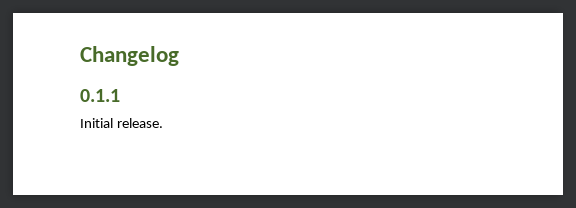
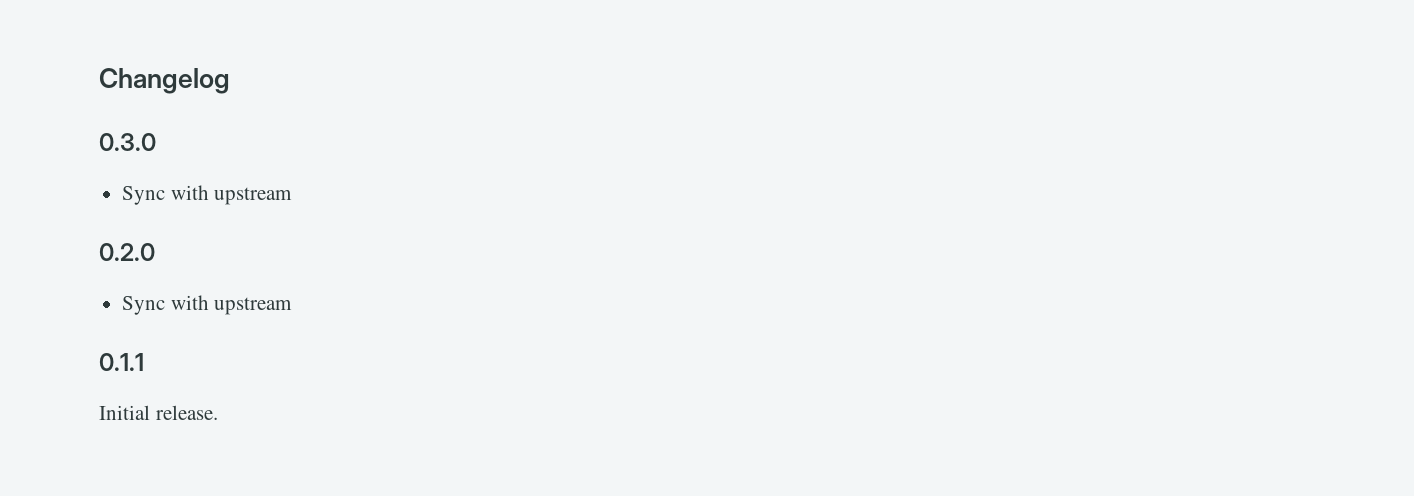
(179, 56) none -> [99,133,156,151] [122,185,293,205] [99,243,155,261] [122,295,293,315] // 0.3.0 // Sync with upstream // 0.2.0 // Sync with upstream

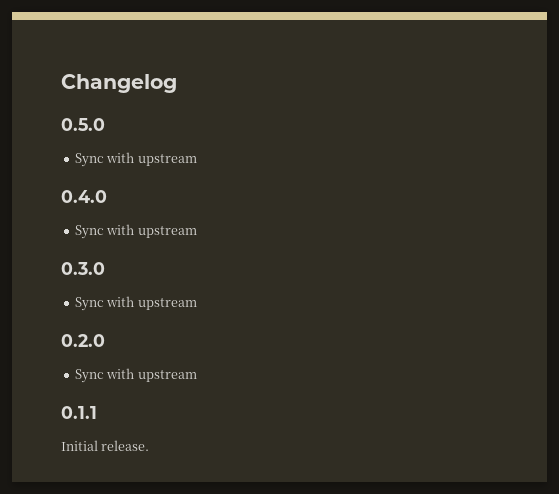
(230, 81) none -> [61,118,105,131] [74,152,197,167] [61,190,107,203] [74,224,197,239] // 0.5.0 // Sync with upstream // 0.4.0 // Sync with upstream

